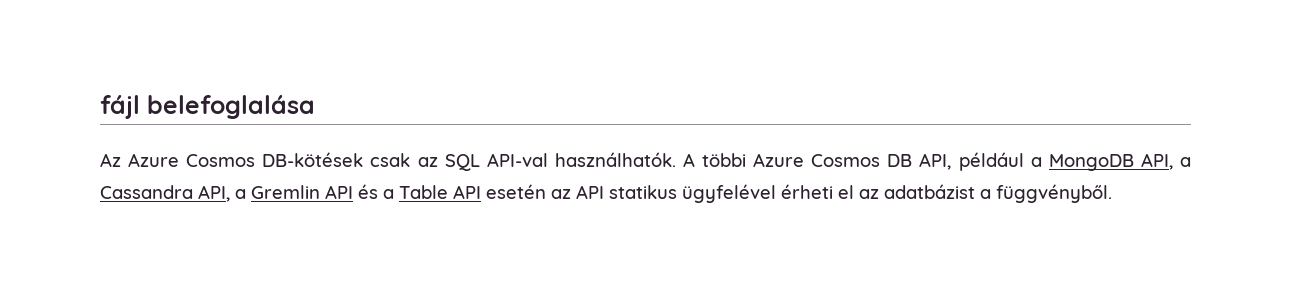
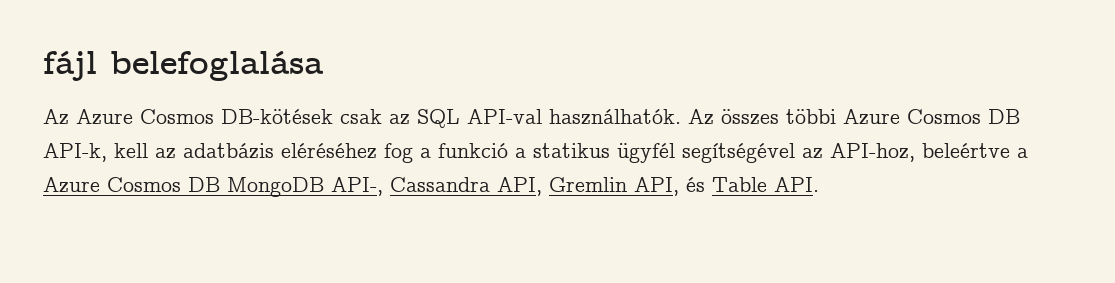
[682,153,695,167] A -> [688,109,779,125] Az összes
[919,152,1191,171] [100,184,1112,203] API, például a MongoDB API, a Cassandra API, a Gremlin API és a Table API esetén az API statikus ügyfelével érheti el az adatbázist a függvényből. -> [43,143,1028,163] [43,177,819,197] API-k, kell az adatbázis eléréséhez fog a funkció a statikus ügyfél segítségével az API-hoz, beleértve a Azure Cosmos DB MongoDB API-, Cassandra API, Gremlin API, és Table API.

